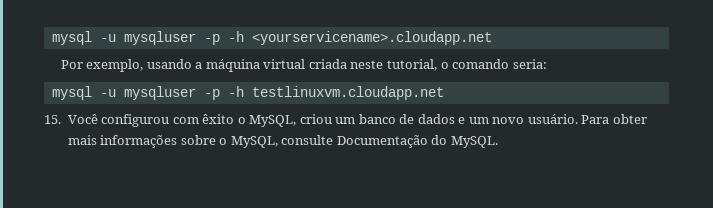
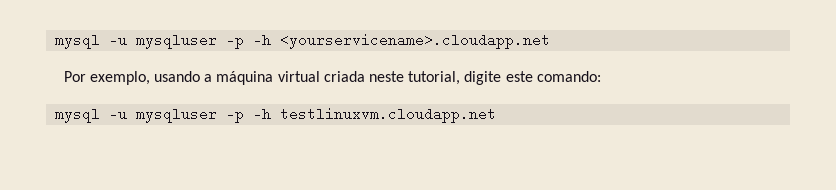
[440,59,547,69] o comando seria: -> [464,71,601,85] digite este comando:
[44,114,647,127] [67,135,498,148] // 15. Você configurou com êxito o MySQL, criou um banco de dados e um novo usuário. Para obter mais informações sobre o MySQL, consulte Documentação do MySQL. -> (497, 115) none

